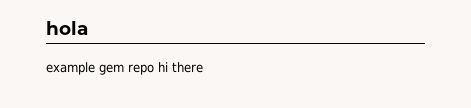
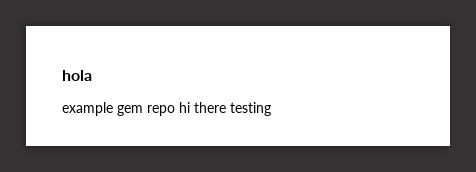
(203, 67) none -> [230,102,271,116] testing

